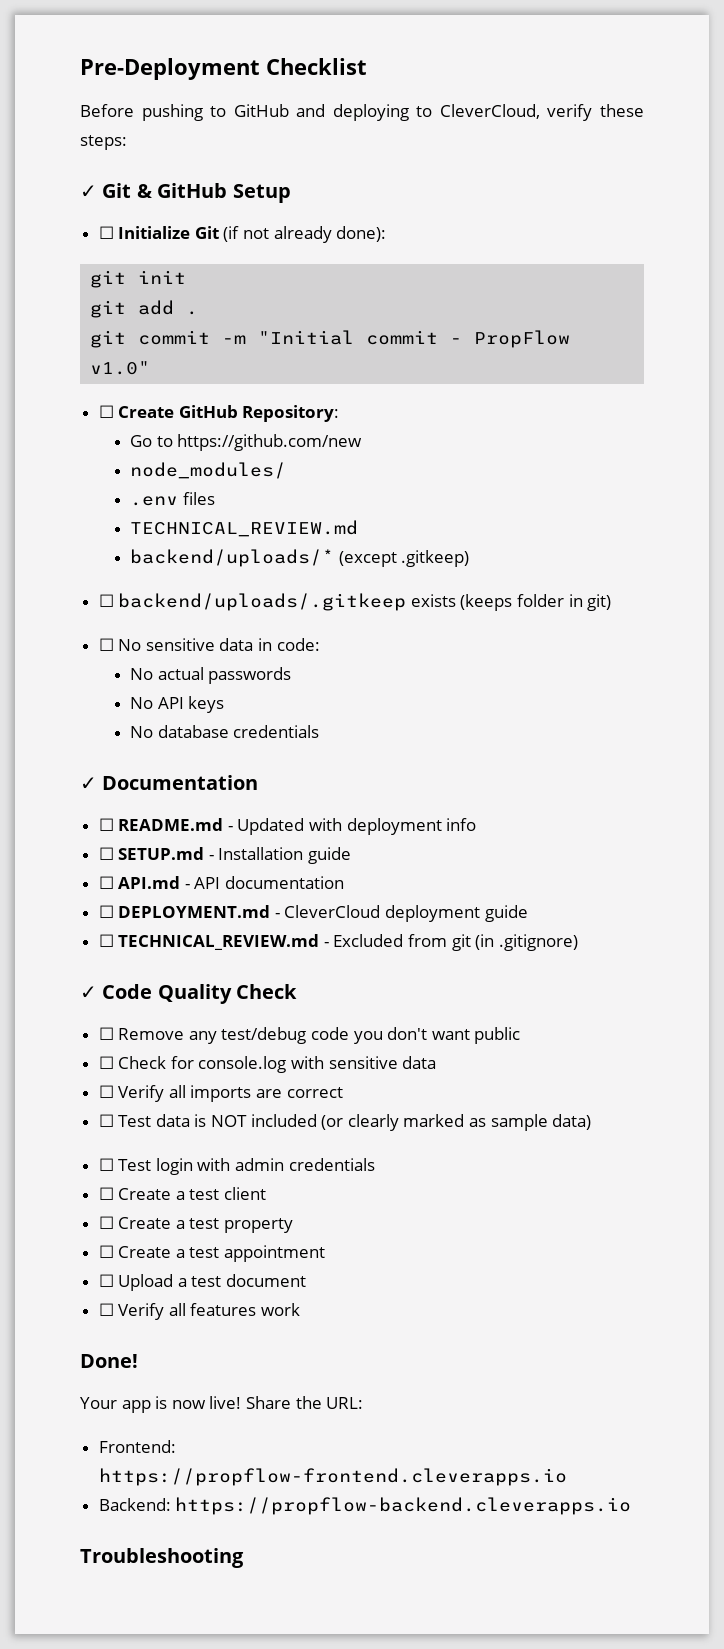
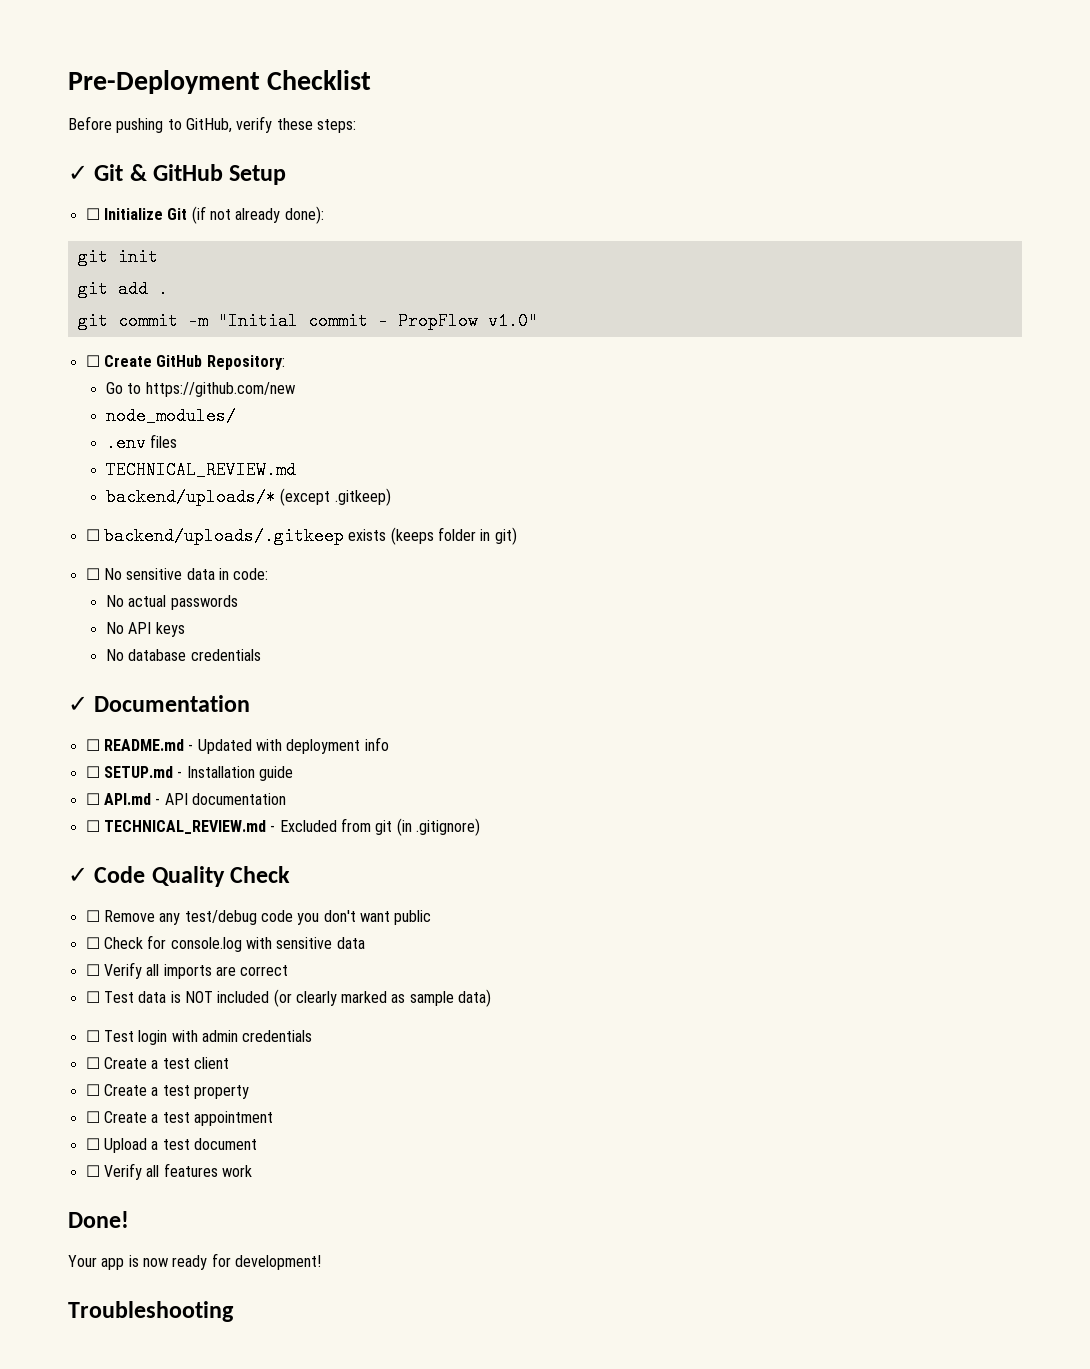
[233,104,540,121] GitHub and deploying to CleverCloud, -> [185,118,232,133] GitHub,
[98,905,528,922] // ☐ DEPLOYMENT.md - CleverCloud deployment guide -> (286, 799) none
[209,1396,364,1409] [98,1440,176,1453] [98,1468,567,1486] [98,1497,632,1515] live! Share the URL: // Frontend: https://propflow-frontend.cleverapps.io // Backend: https://propflow-backend.cleverapps.io -> [172,1253,321,1270] ready for development!

